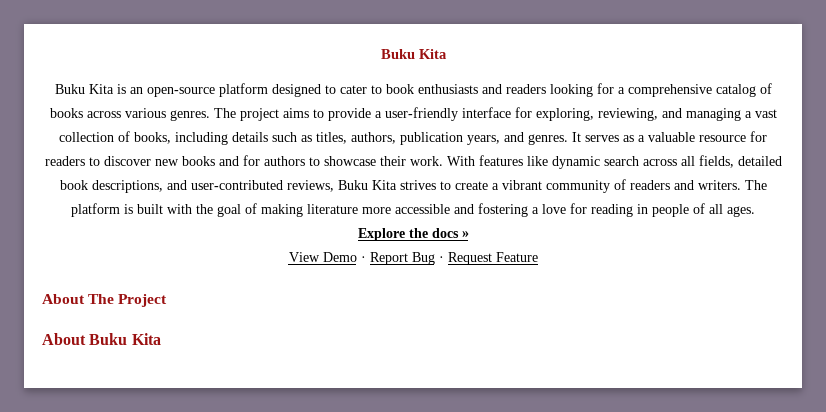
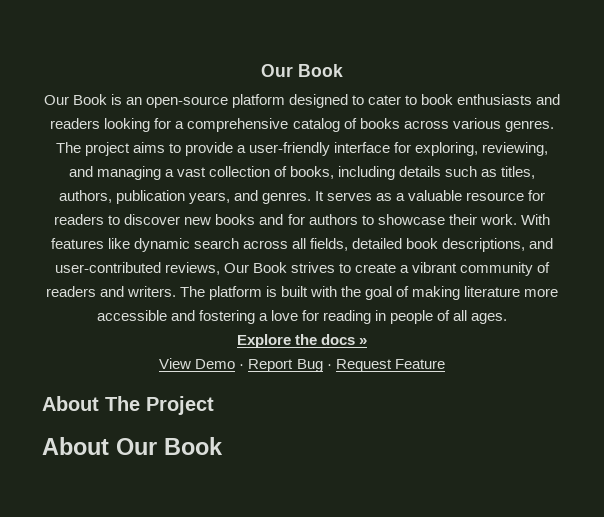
[380,49,447,59] [54,84,114,94] Buku Kita // Buku Kita -> [261,64,343,77] [43,94,107,105] Our Book // Our Book
[337,180,397,190] Buku Kita -> [223,262,287,273] Our Book
[89,333,161,345] Buku Kita -> [116,437,223,455] Our Book

